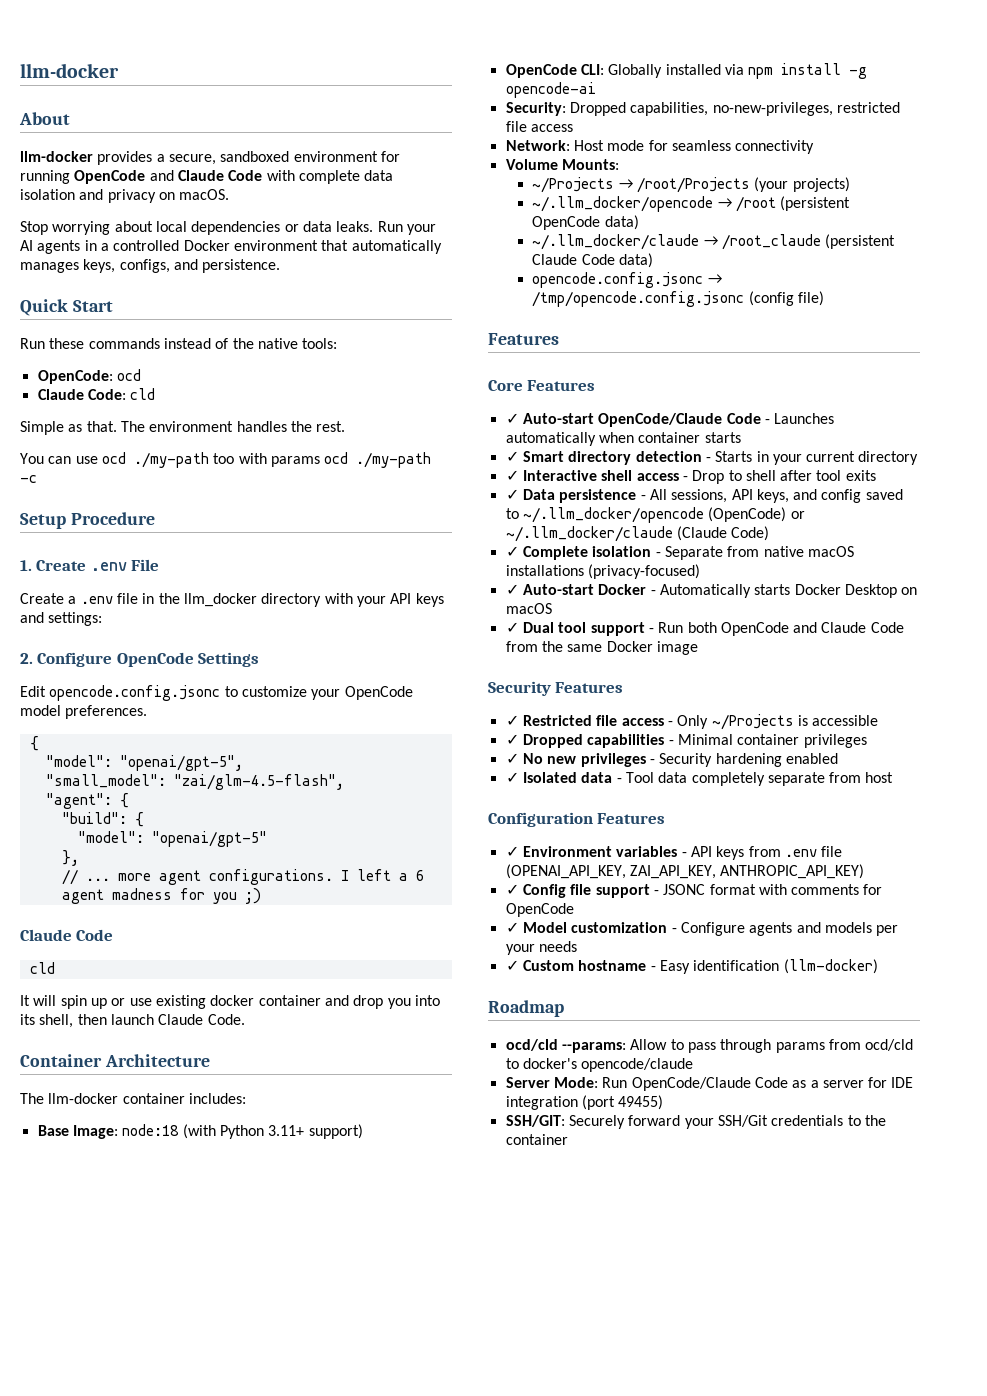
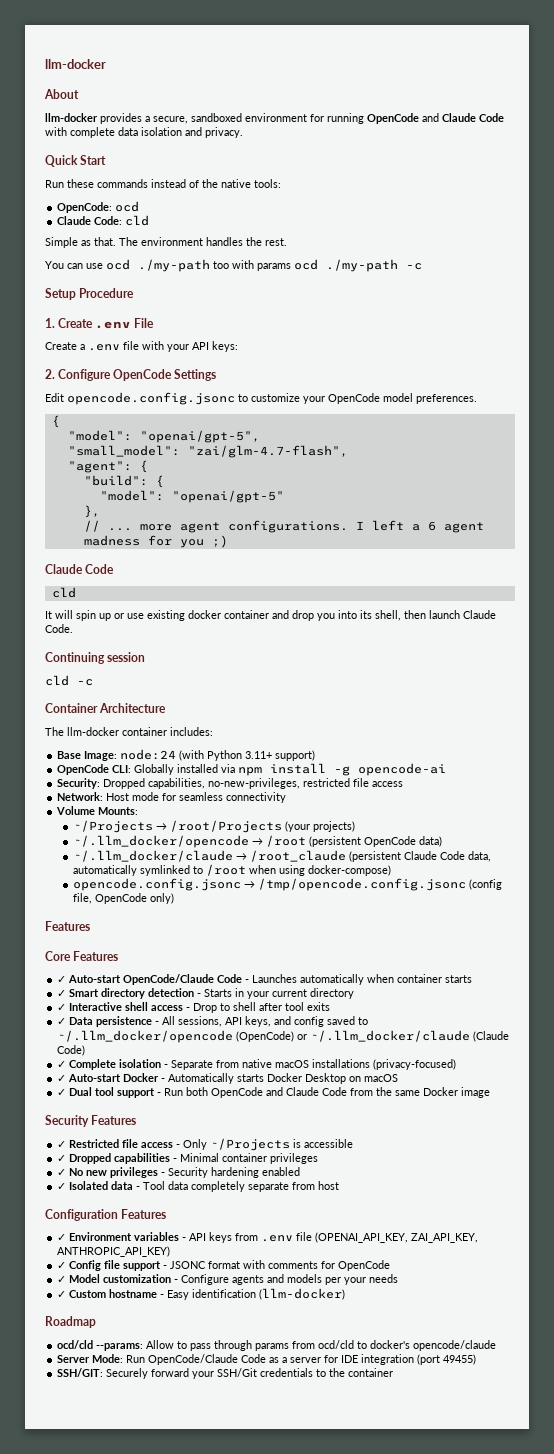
[107,189,230,203] [20,221,436,235] [20,240,442,254] [20,259,281,273] privacy on macOS. // Stop worrying about local dependencies or data leaks. Run your AI agents in a controlled Docker environment that automatically manages keys, configs, and persistence. -> [205,127,243,138] privacy.
[142,593,444,607] [20,612,103,626] in the llm_docker directory with your API keys and settings: -> [142,341,238,352] with your API keys:
[173,774,344,790] "zai/glm-4.5-flash", -> [187,445,348,458] "zai/glm-4.7-flash",
(245, 1019) none -> [45,652,146,664] [45,675,93,686] // Continuing session // cld -c
[122,1124,180,1136] node:18 -> [120,749,177,760] node:24
[618,253,653,268] data) -> [467,851,491,862] [72,864,391,876] data, automatically symlinked to /root when using docker-compose)
[797,291,824,306] file) -> [72,893,174,904] file, OpenCode only)

